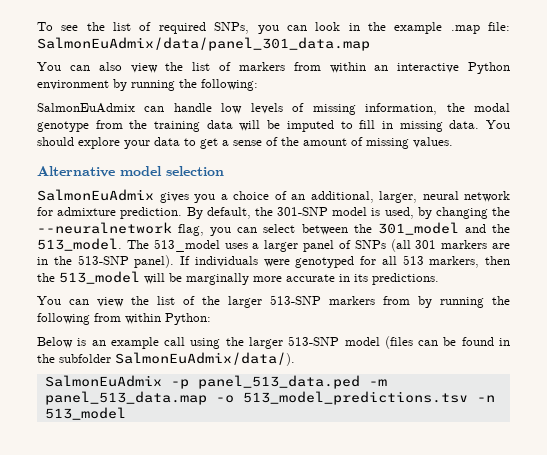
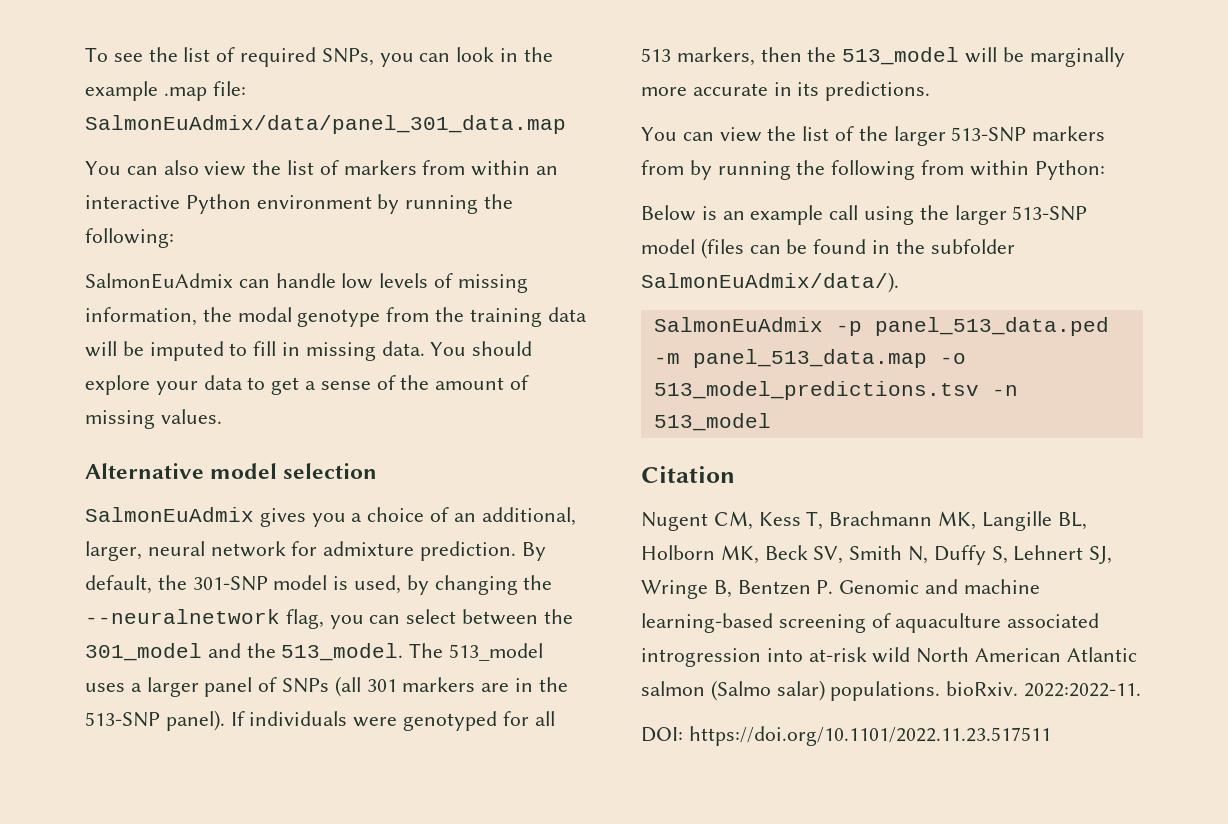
(126, 413) none -> [641,466,735,483] [641,511,1087,531] [641,545,1113,565] [641,579,1040,599] [641,613,1100,633] [641,647,1137,667] [641,680,1142,701] [641,726,1051,746] // Citation // Nugent CM, Kess T, Brachmann MK, Langille BL, Holborn MK, Beck SV, Smith N, Duffy S, Lehnert SJ, Wringe B, Bentzen P. Genomic and machine learning-based screening of aquaculture associated introgression into at-risk wild North American Atlantic salmon (Salmo salar) populations. bioRxiv. 2022:2022-11. // DOI: https://doi.org/10.1101/2022.11.23.517511

